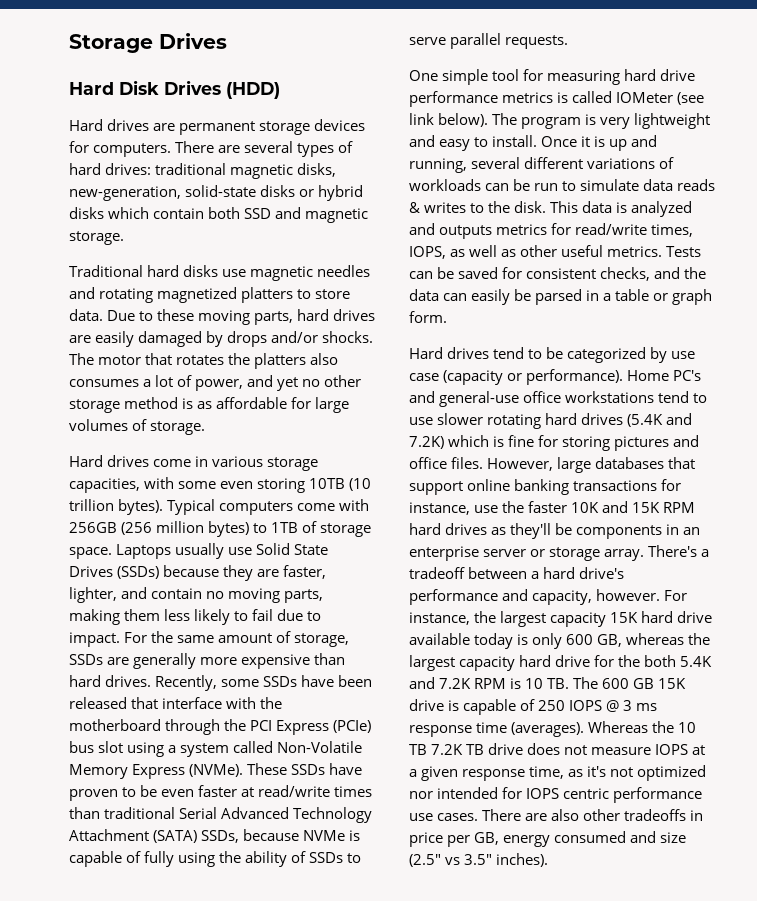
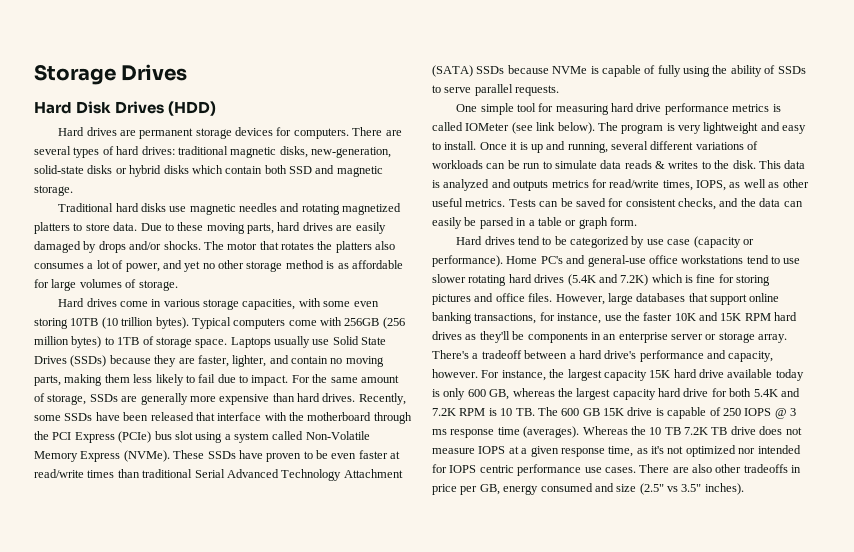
[201,830,240,843] SSDs, -> [476,66,505,74] SSDs
[573,480,658,491] transactions -> [474,313,537,324] transactions,
[618,655,641,667] the -> (727, 392) none

